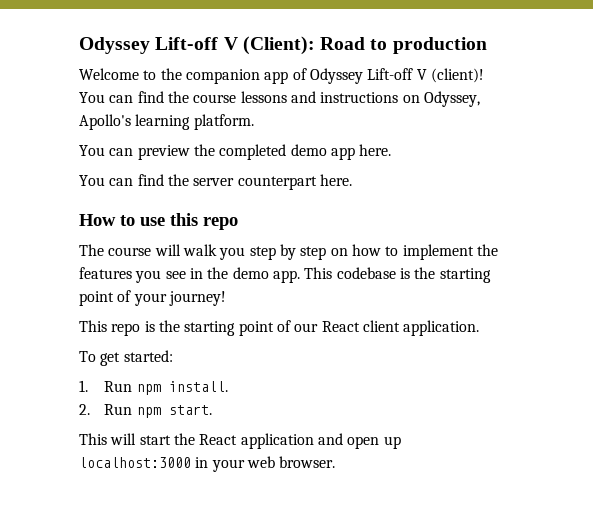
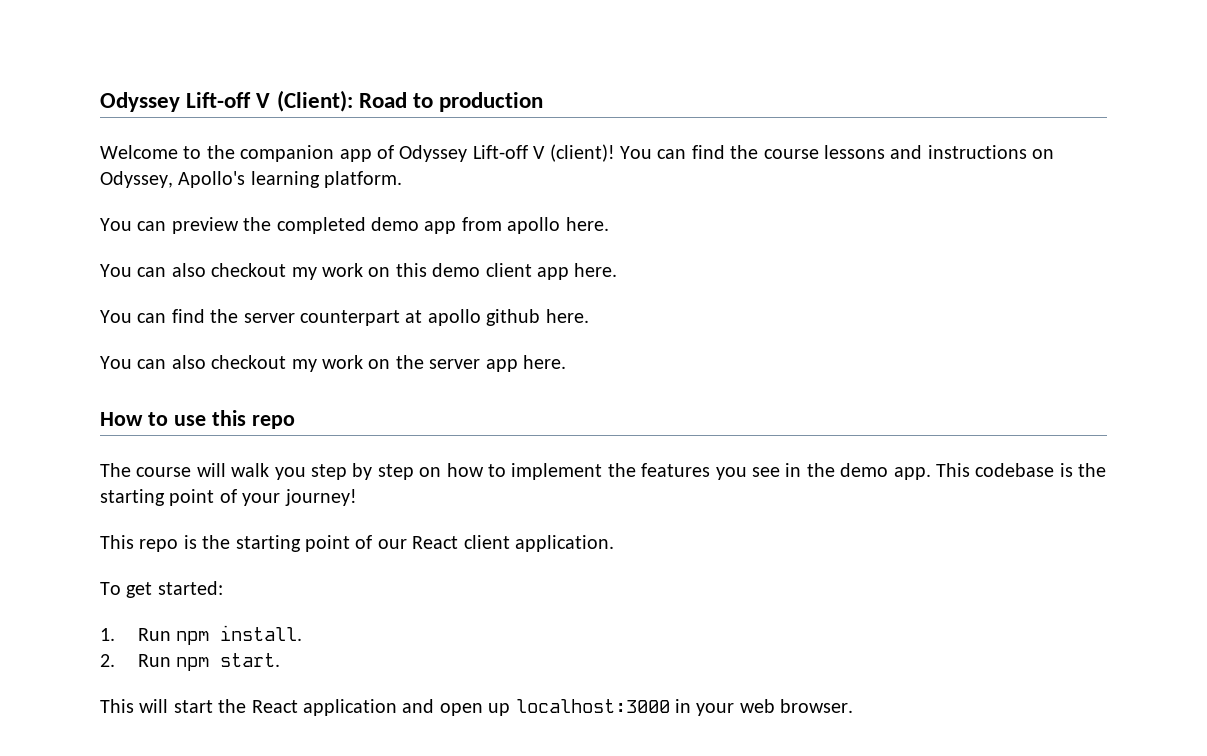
(355, 153) none -> [461,217,609,234] [100,263,569,280] from apollo here. // You can also checkout my work on this demo client app
(317, 183) none -> [405,309,589,326] [100,355,518,372] at apollo github here. // You can also checkout my work on the server app

